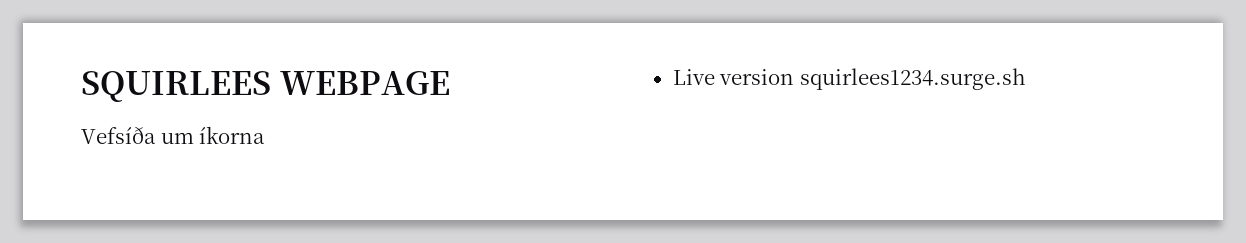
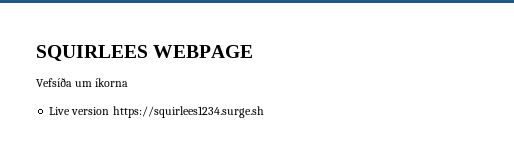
[799,68,1026,90] squirlees1234.surge.sh -> [112,106,264,118] https://squirlees1234.surge.sh

